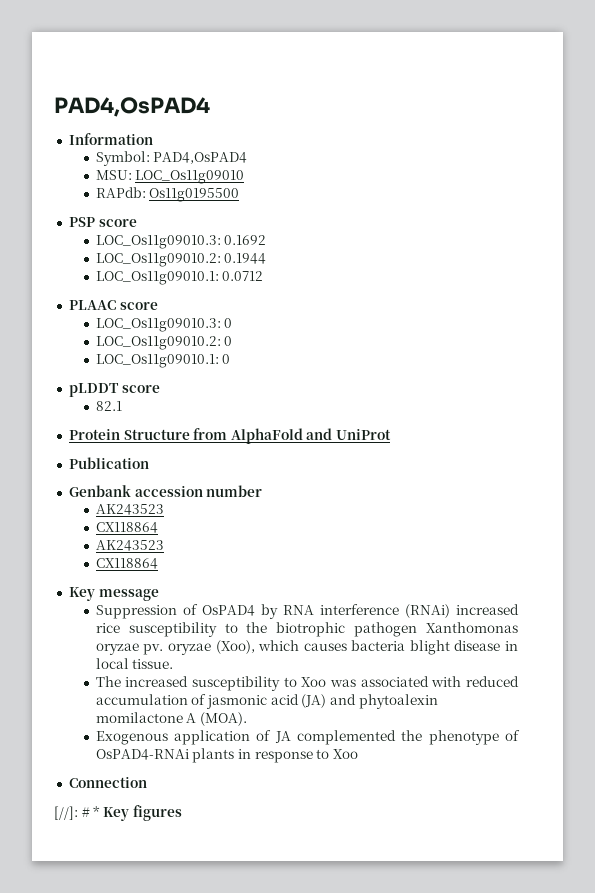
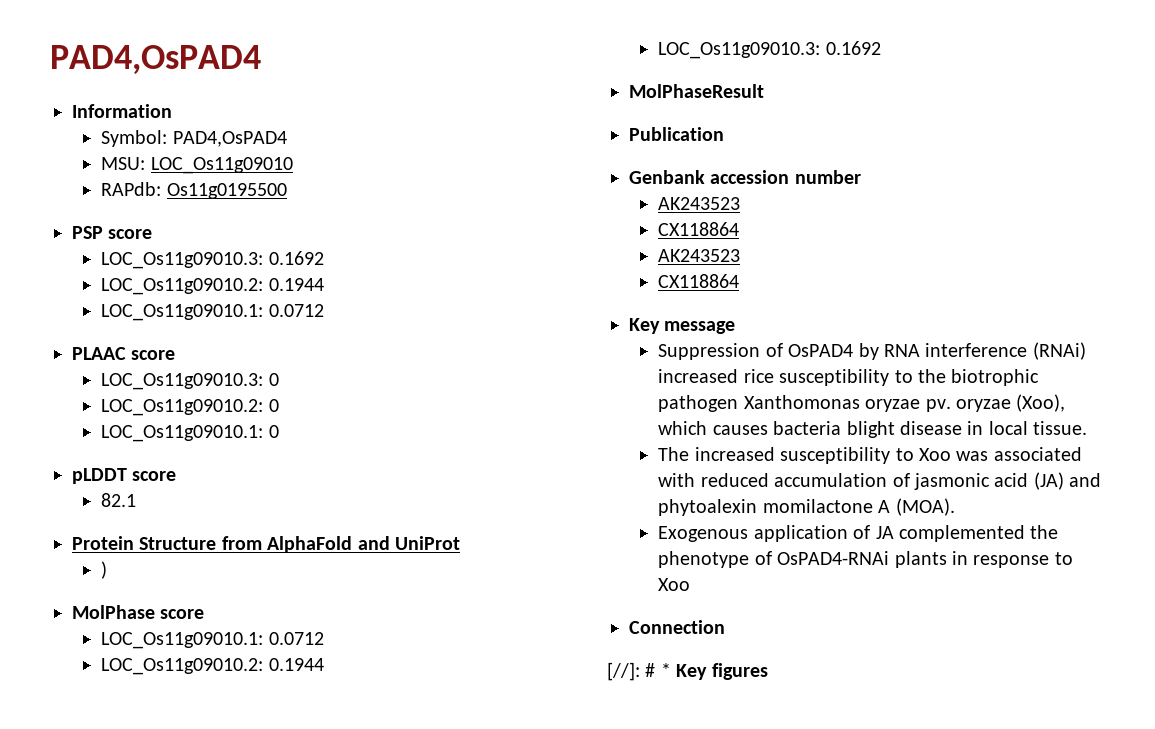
(392, 434) none -> [101,561,108,579] [72,605,205,619] [101,632,324,649] [101,658,324,675] [658,41,881,59] [629,84,764,98] // ) // MolPhase score // LOC_Os11g09010.1: 0.0712 // LOC_Os11g09010.2: 0.1944 // LOC_Os11g09010.3: 0.1692 // MolPhaseResult

